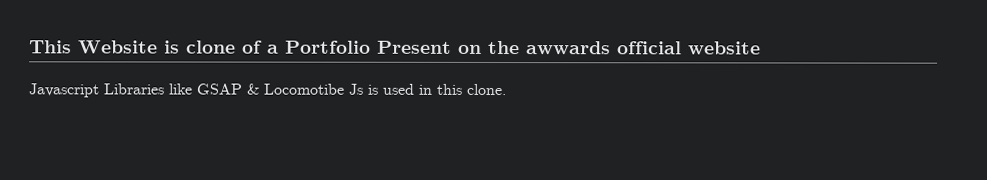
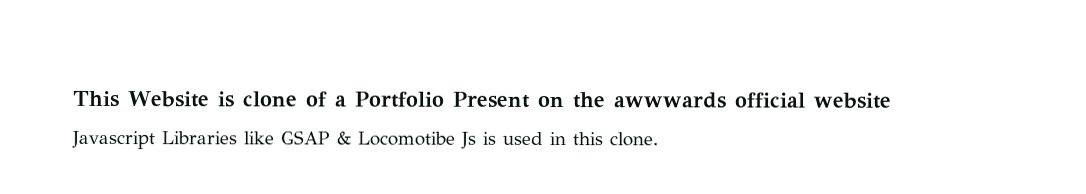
[526,41,611,55] awwards -> [612,92,727,109] awwwards

